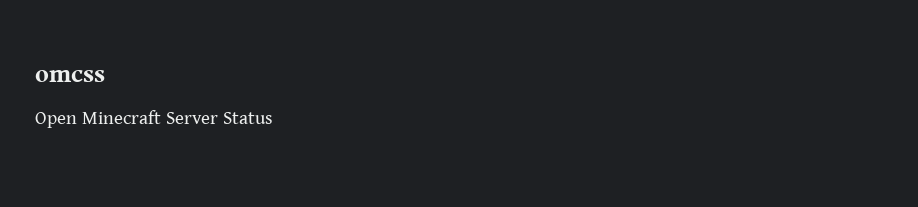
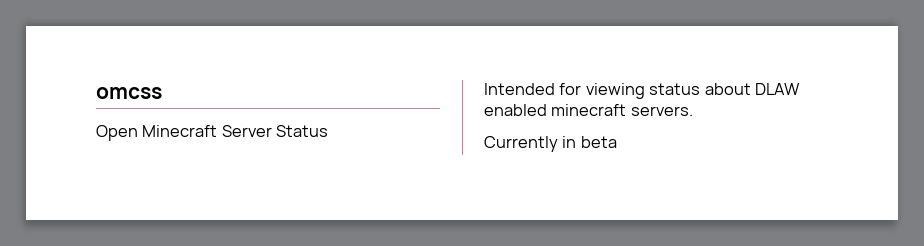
(273, 118) none -> [484,83,801,99] [484,104,693,116] [484,136,617,152] // Intended for viewing status about DLAW enabled minecraft servers. // Currently in beta

